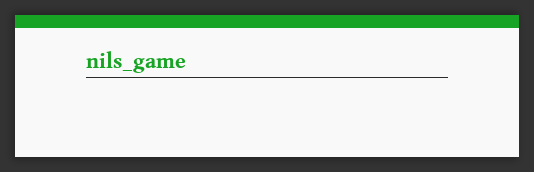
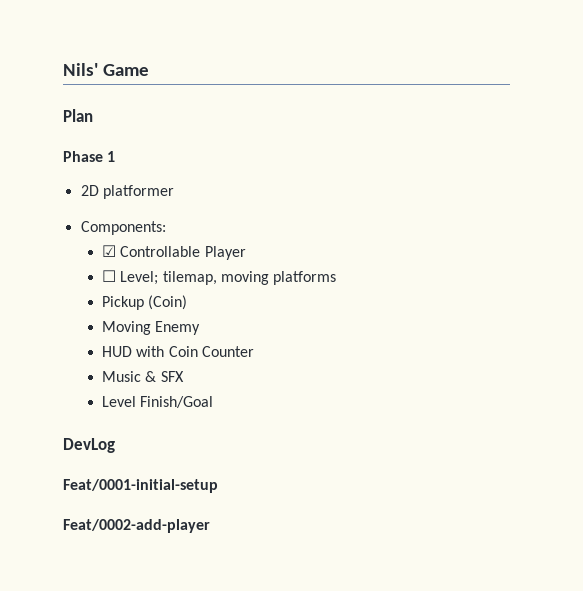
[86,51,186,73] nils_game -> [63,63,149,76] [63,109,93,122] [63,151,116,162] [80,185,174,199] [80,221,166,235] [102,245,246,260] [102,270,337,285] [102,295,188,310] [102,321,201,335] [102,346,255,357] [102,371,184,382] [102,396,214,408] [63,438,115,453] [63,479,218,493] [63,519,210,533] Nils' Game // Plan // Phase 1 // 2D platformer // Components: // ☑ Controllable Player // ☐ Level; tilemap, moving platforms // Pickup (Coin) // Moving Enemy // HUD with Coin Counter // Music & SFX // Level Finish/Goal // DevLog // Feat/0001-initial-setup // Feat/0002-add-player

